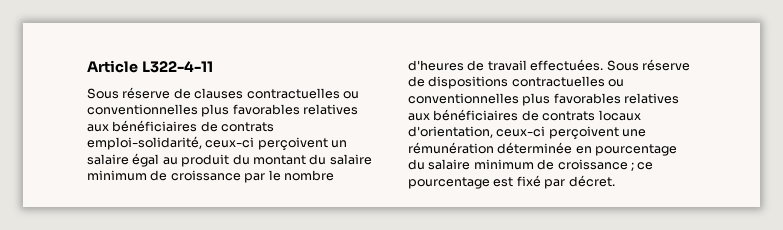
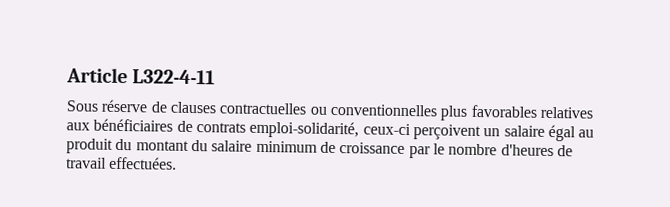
[606,59,690,71] [408,76,625,89] [408,93,680,106] [408,109,641,121] [408,126,647,140] [408,142,678,156] [408,159,654,171] [408,175,615,189] Sous réserve de dispositions contractuelles ou conventionnelles plus favorables relatives aux bénéficiaires de contrats locaux d'orientation, ceux-ci perçoivent une rémunération déterminée en pourcentage du salaire minimum de croissance ; ce pourcentage est fixé par décret. -> (178, 163) none

